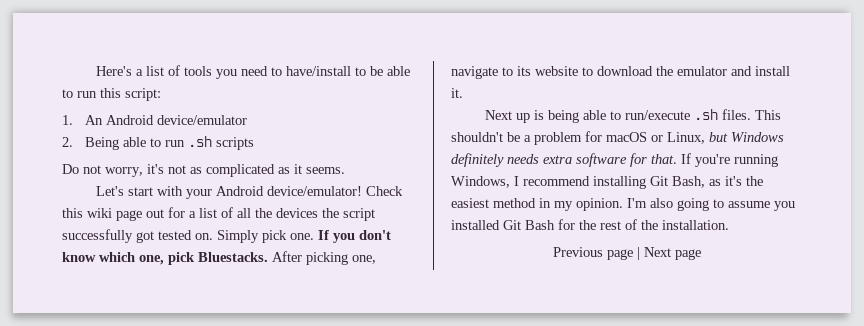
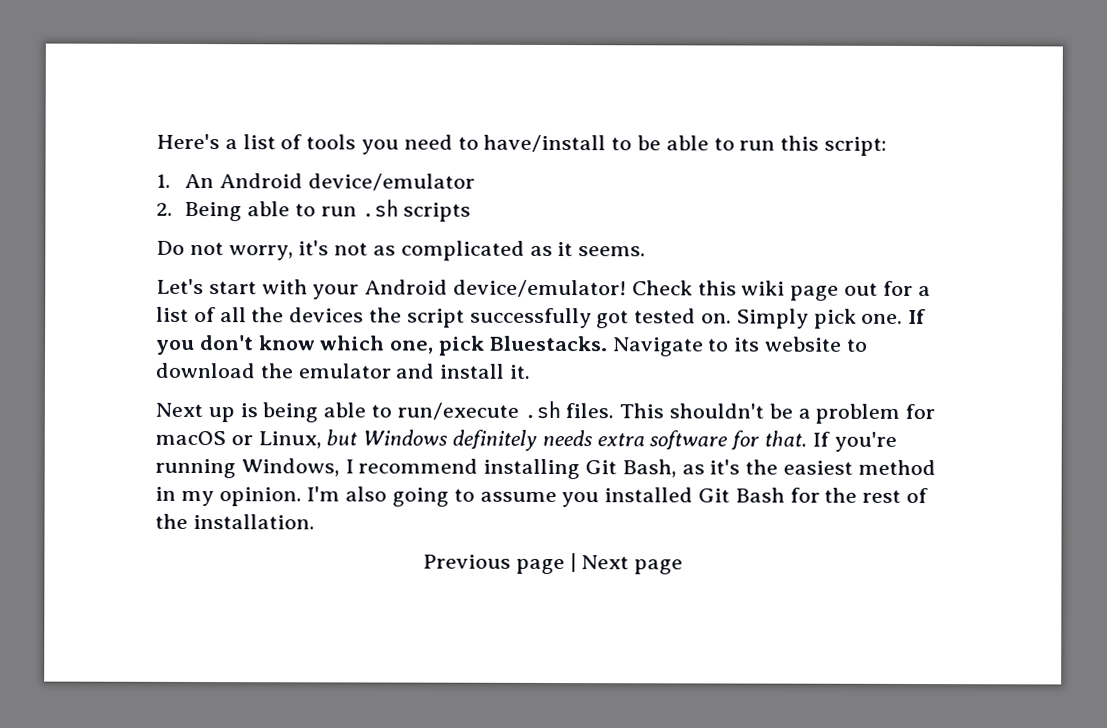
[272,251,376,265] [451,66,498,79] After picking one, navigate -> [612,337,704,357] Navigate

